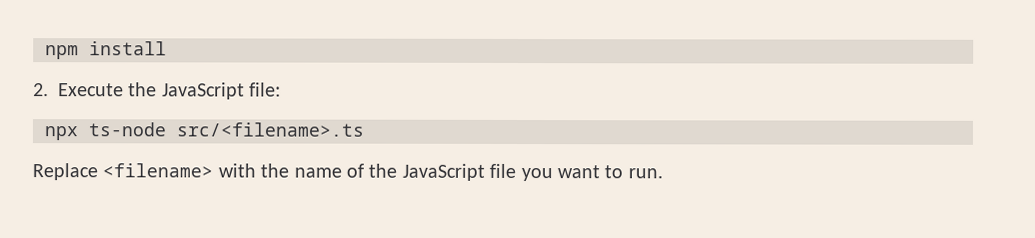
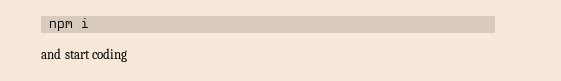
[89,41,167,56] [33,82,282,100] [44,122,364,141] [32,163,663,182] install // 2. Execute the JavaScript file: // npx ts-node src/<filename>.ts // Replace <filename> with the name of the JavaScript file you want to run. -> [80,18,89,28] [41,48,128,62] i // and start coding

